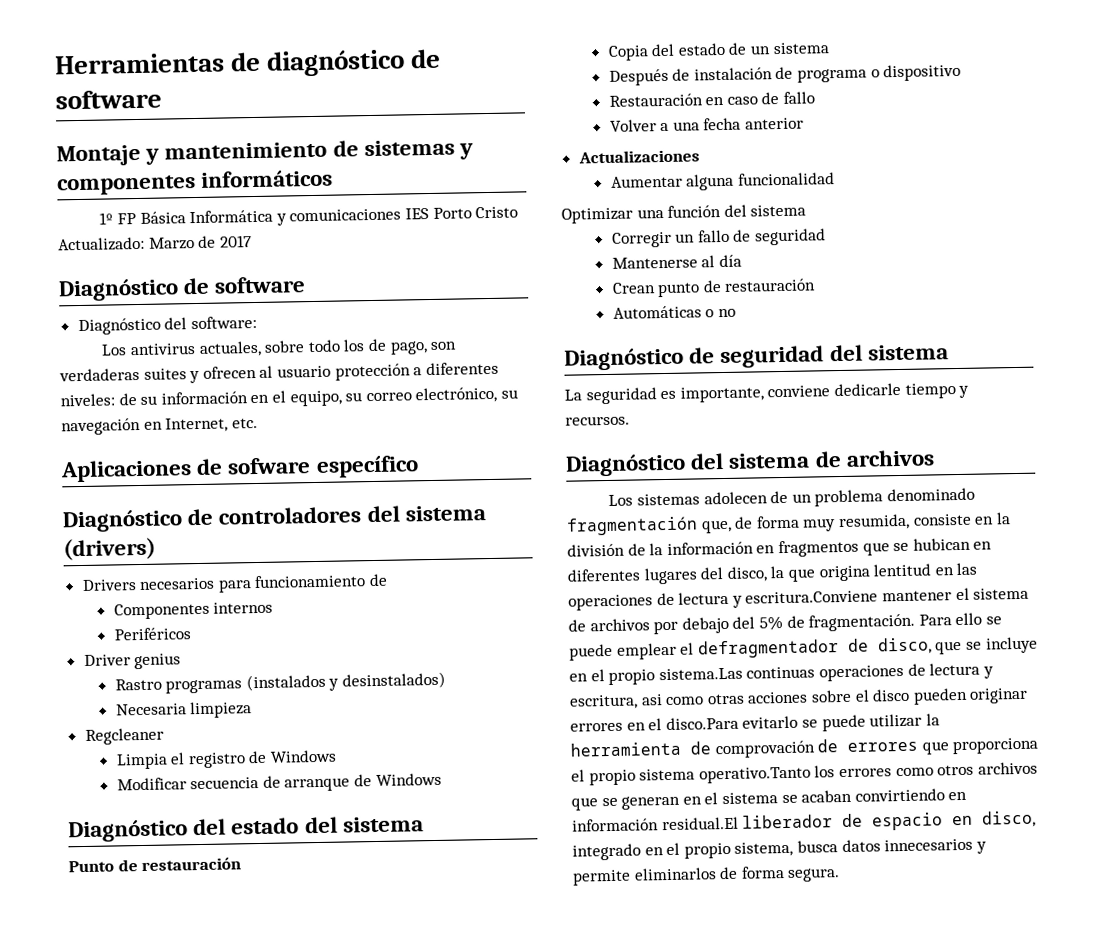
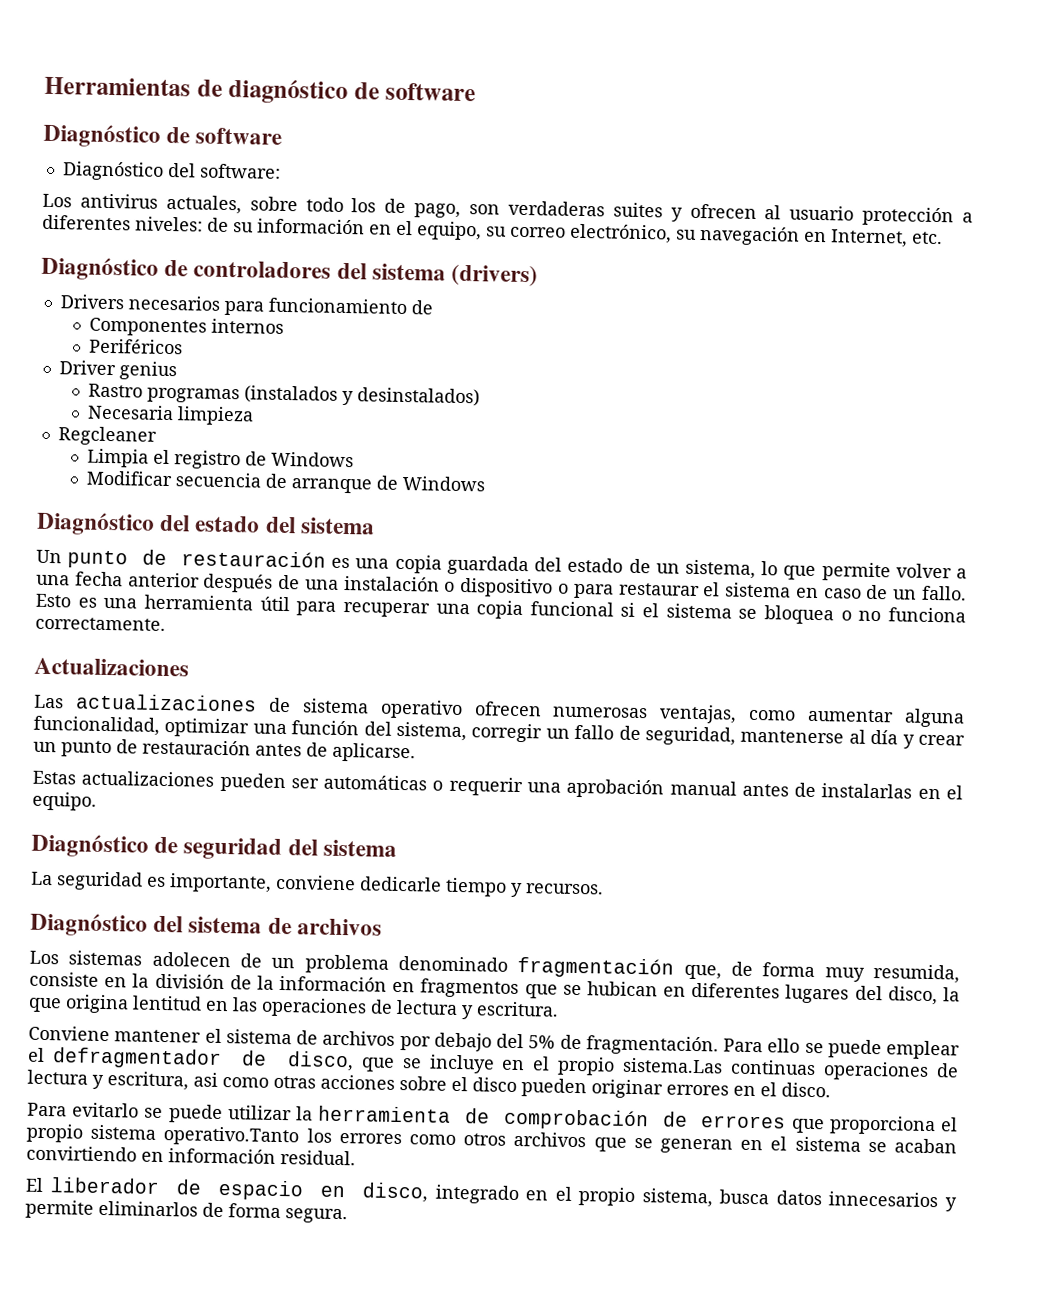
[56,139,474,167] [57,169,334,196] [99,206,519,226] [58,235,252,252] // Montaje y mantenimiento de sistemas y componentes informáticos // 1º FP Básica Informática y comunicaciones IES Porto Cristo Actualizado: Marzo de 2017 -> (477, 92) none
[60,455,419,483] // Aplicaciones de sofware específico -> (943, 238) none
[68,857,242,873] [607,42,830,61] [608,63,962,86] [608,91,816,107] [609,117,805,132] [577,149,700,164] [610,172,835,191] [561,207,633,224] Punto de restauración // Copia del estado de un sistema // Después de instalación de programa o dispositivo // Restauración en caso de fallo // Volver a una fecha anterior // Actualizaciones // Aumentar alguna funcionalidad // Optimizar -> [36,549,968,582] [36,571,968,601] [35,593,966,625] [35,616,166,631] [34,657,189,677] [34,693,965,728] [33,715,250,738] Un punto de restauración es una copia guardada del estado de un sistema, lo que permite volver a una fecha anterior después de una instalación o dispositivo o para restaurar el sistema en caso de un fallo. Esto es una herramienta útil para recuperar una copia funcional si el sistema se bloquea o no funciona correctamente. // Actualizaciones // Las actualizaciones de sistema operativo ofrecen numerosas ventajas, como aumentar alguna funcionalidad, optimizar
[750,204,807,217] [611,231,672,248] sistema // Corregir -> [395,721,543,743] sistema, corregir
[755,228,827,246] [611,256,698,269] seguridad // Mantenerse -> [644,726,845,746] seguridad, mantenerse
[611,278,817,298] [612,305,736,319] // Crean punto de restauración // Automáticas o no -> [902,734,965,749] [33,739,416,763] [32,770,964,800] [32,791,97,811] y crear un punto de restauración antes de aplicarse. // Estas actualizaciones pueden ser automáticas o requerir una aprobación manual antes de instalarlas en el equipo.
[745,590,879,604] escritura.Conviene -> [476,1001,559,1017] [28,1025,110,1042] escritura. // Conviene
[665,716,739,731] disco.Para -> [781,1082,831,1098] [27,1102,67,1117] disco. // Para
[714,740,816,759] comprovación -> [502,1108,649,1131] comprobación
[661,816,739,831] residual.El -> [280,1150,356,1166] [25,1177,44,1192] residual. // El

